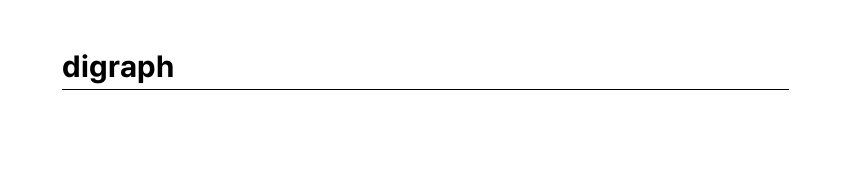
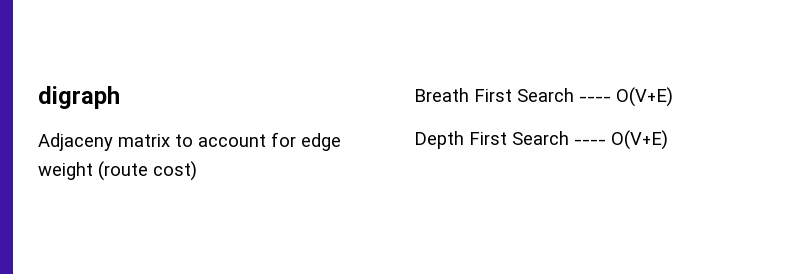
(174, 69) none -> [38,132,341,151] [38,161,197,181] [414,87,673,107] [414,130,668,150] // Adjaceny matrix to account for edge weight (route cost) // Breath First Search ---- O(V+E) // Depth First Search ---- O(V+E)

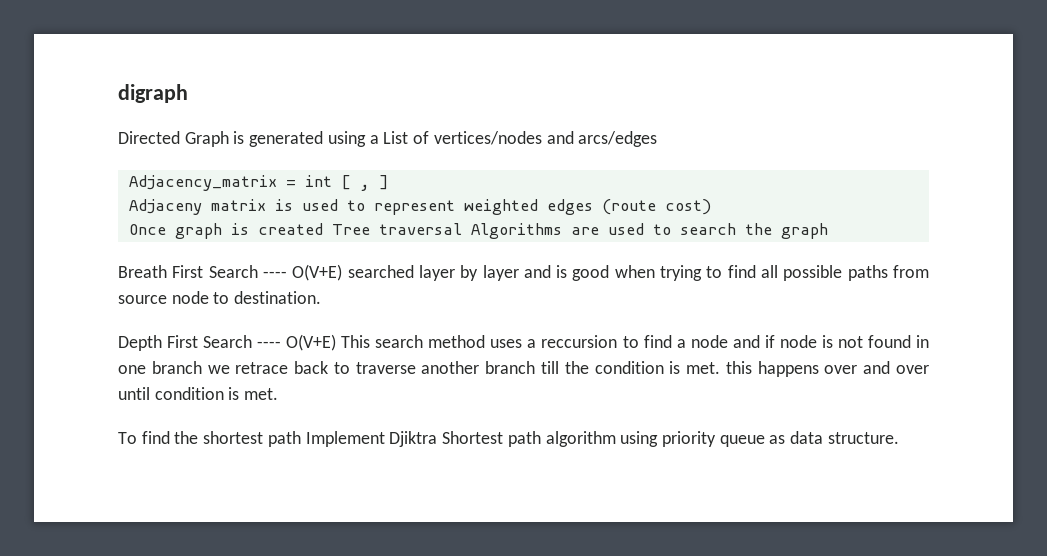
[38,132,341,151] [38,161,197,181] Adjaceny matrix to account for edge weight (route cost) -> [118,131,658,147] [128,175,389,191] [128,199,711,215] [128,223,828,239] Directed Graph is generated using a List of vertices/nodes and arcs/edges // Adjacency_matrix = int [ , ] // Adjaceny matrix is used to represent weighted edges (route cost) // Once graph is created Tree traversal Algorithms are used to search the graph
(673, 97) none -> [347,265,929,281] [118,291,322,304] searched layer by layer and is good when trying to find all possible paths from source node to destination.
(668, 140) none -> [341,335,929,348] [118,361,930,377] [118,387,279,400] [118,431,899,447] This search method uses a reccursion to find a node and if node is not found in one branch we retrace back to traverse another branch till the condition is met. this happens over and over until condition is met. // To find the shortest path Implement Djiktra Shortest path algorithm using priority queue as data structure.

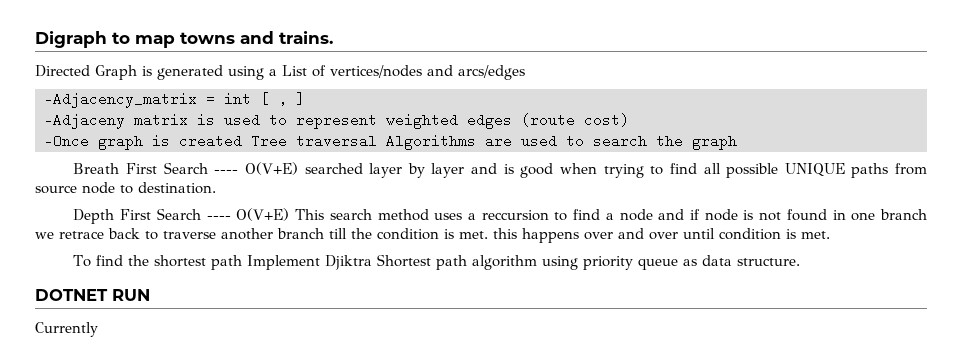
[118,84,188,103] digraph -> [35,31,333,48] Digraph to map towns and trains.
[128,175,277,191] Adjacency_matrix -> [44,92,197,108] -Adjacency_matrix
[128,199,202,215] Adjaceny -> [44,113,125,129] -Adjaceny
[128,224,166,235] Once -> [44,134,89,148] -Once
(843, 273) none -> [784,163,845,177] UNIQUE
(899, 438) none -> [35,289,150,301] [35,322,98,337] // DOTNET RUN // Currently

